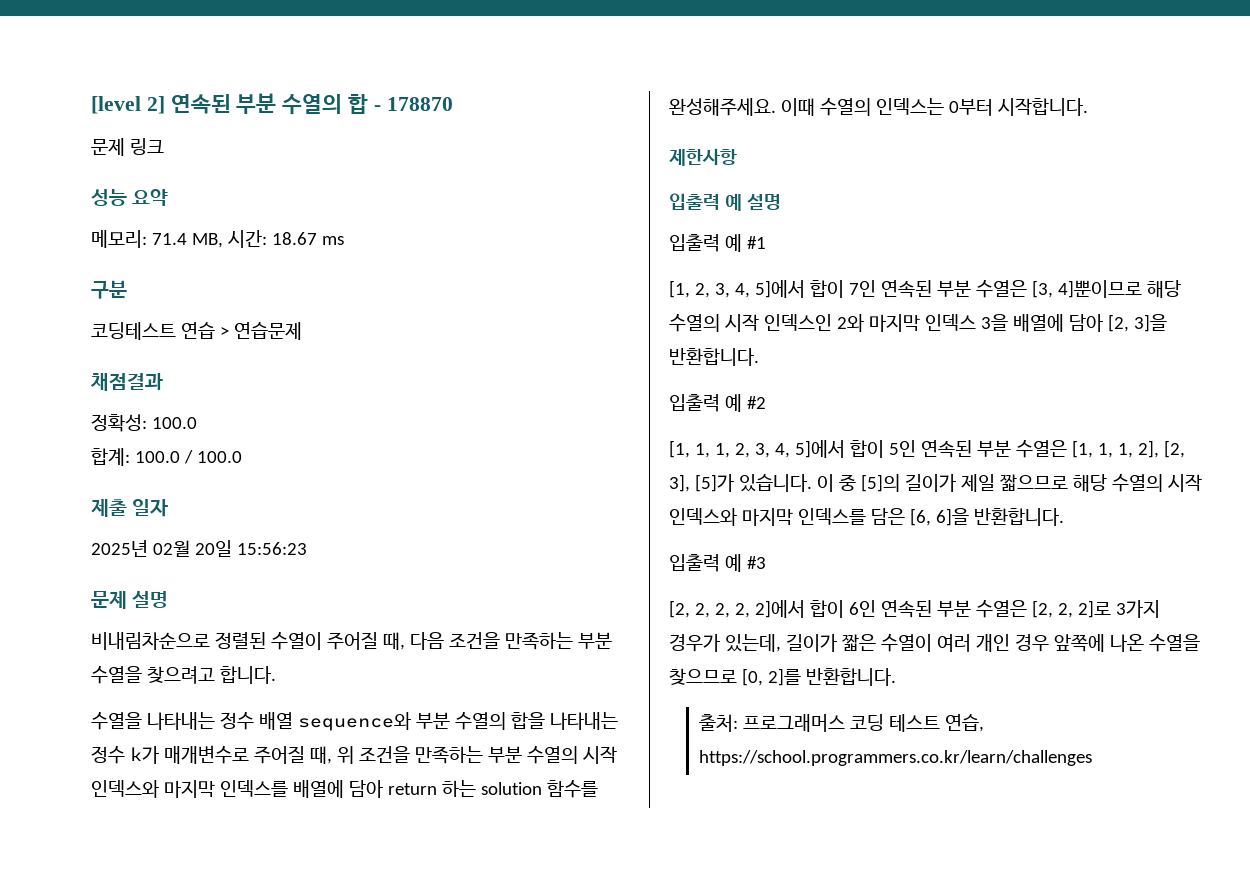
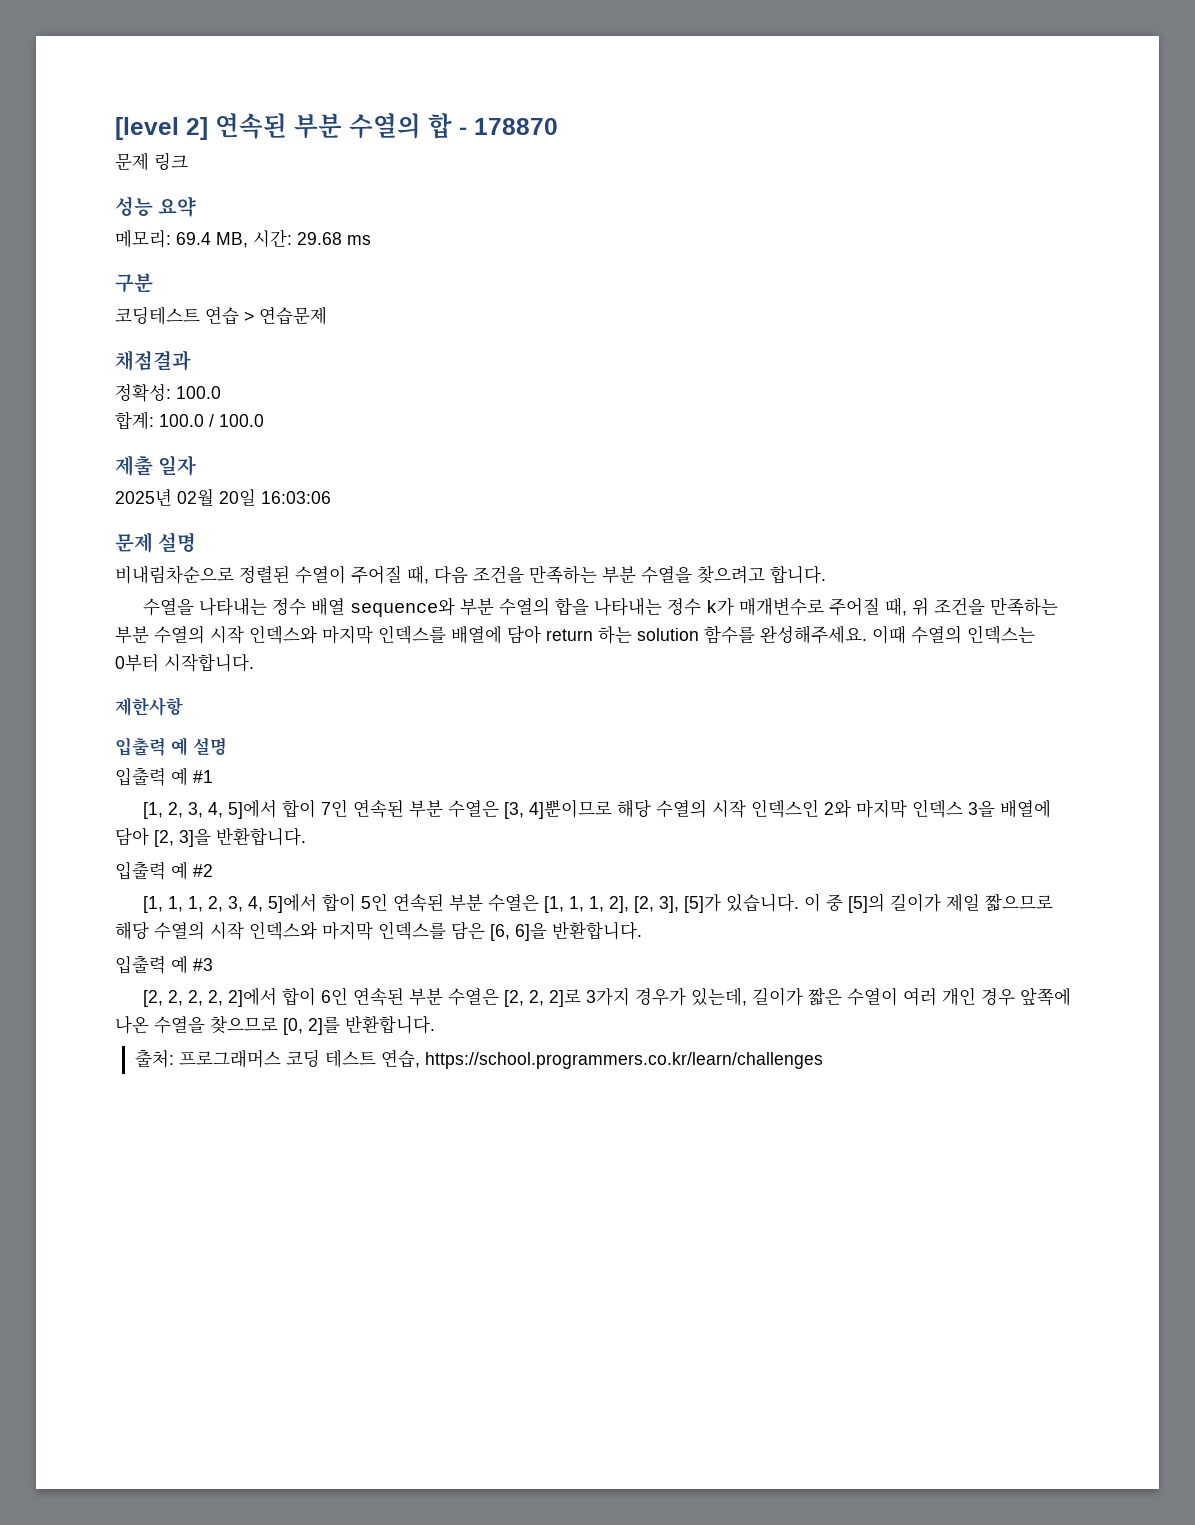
[151,233,187,245] 71.4 -> [176,232,211,245] 69.4
[271,232,317,245] 18.67 -> [297,232,342,245] 29.68
[236,542,307,555] 15:56:23 -> [261,491,331,504] 16:03:06

